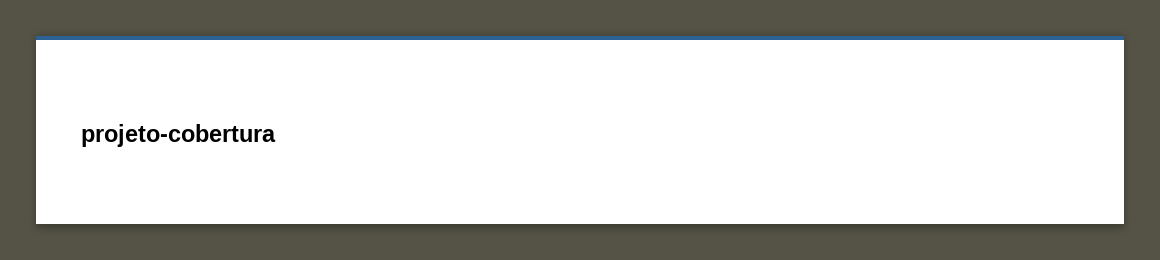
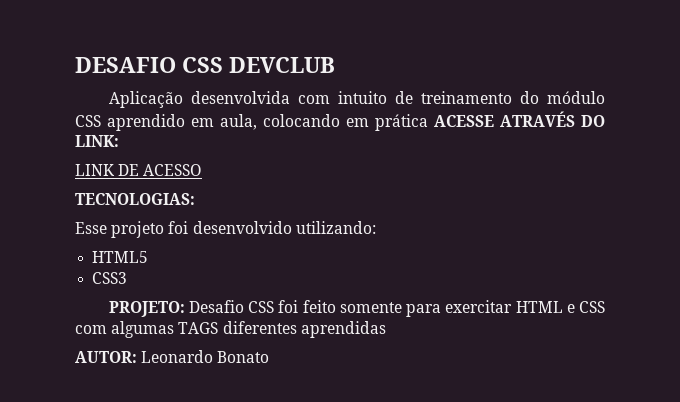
[81,124,276,147] projeto-cobertura -> [75,57,335,73] [108,91,606,108] [75,111,605,131] [75,135,119,147] [75,164,203,176] [75,193,195,205] [75,221,376,238] [92,251,149,263] [92,272,128,284] [108,300,605,317] [75,321,386,338] [75,350,270,363] DESAFIO CSS DEVCLUB // Aplicação desenvolvida com intuito de treinamento do módulo CSS aprendido em aula, colocando em prática ACESSE ATRAVÉS DO LINK: // LINK DE ACESSO // TECNOLOGIAS: // Esse projeto foi desenvolvido utilizando: // HTML5 // CSS3 // PROJETO: Desafio CSS foi feito somente para exercitar HTML e CSS com algumas TAGS diferentes aprendidas // AUTOR: Leonardo Bonato

